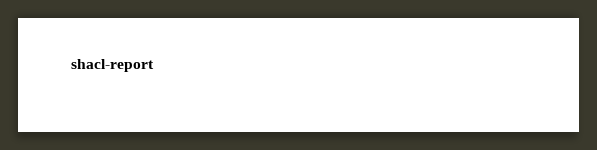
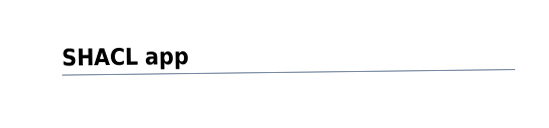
[71,59,154,72] shacl-report -> [61,46,190,70] SHACL app

